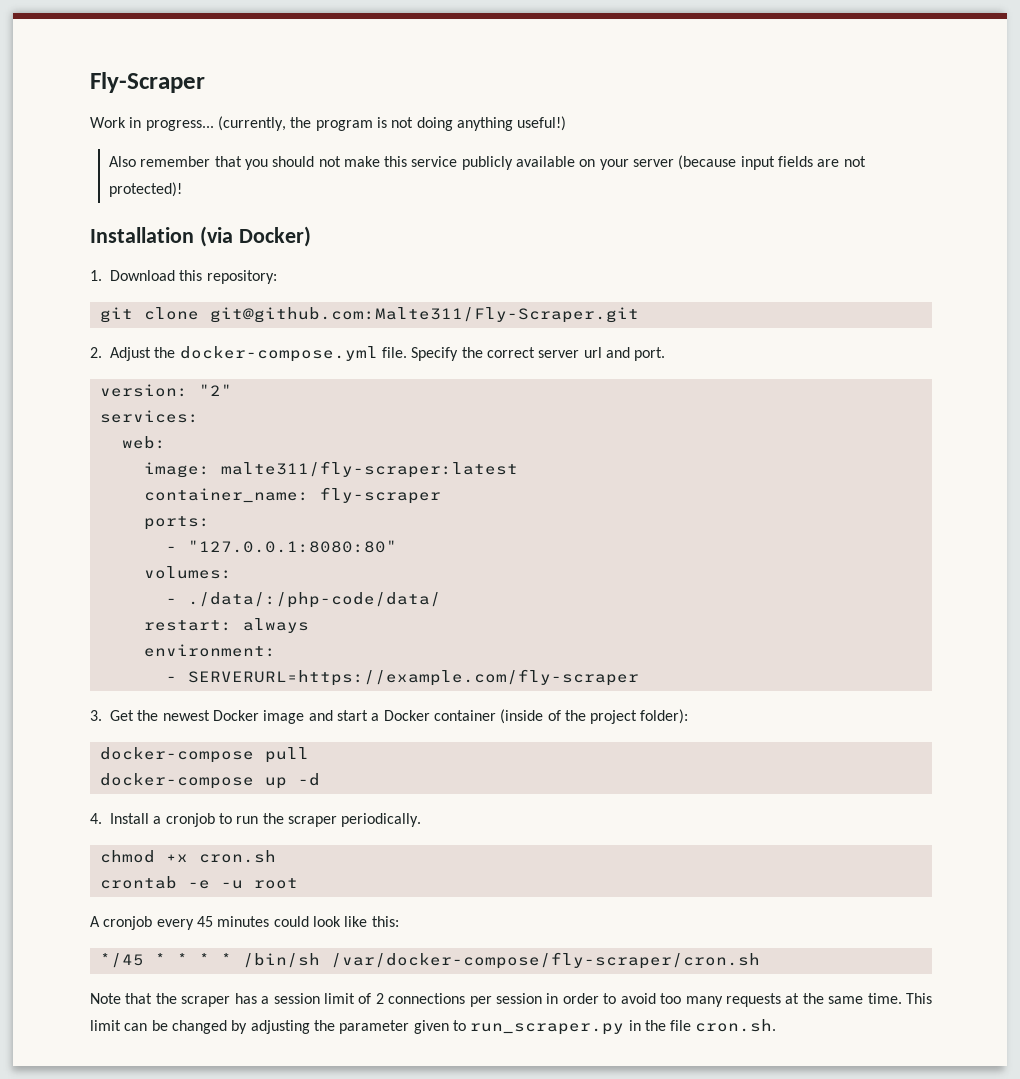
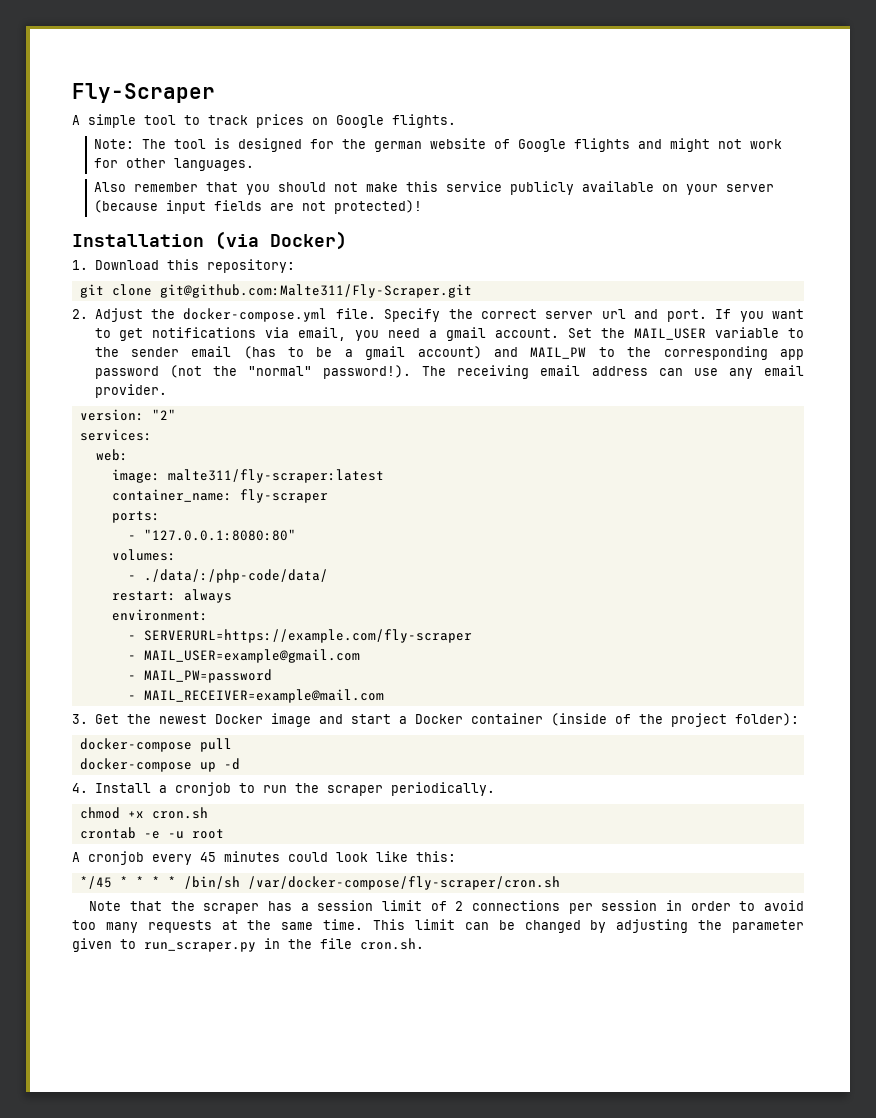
[90,116,567,131] Work in progress... (currently, the program is not doing anything useful!) -> [72,114,456,128] [94,138,783,152] [94,158,255,171] A simple tool to track prices on Google flights. // Note: The tool is designed for the german website of Google flights and might not work for other languages.
(666, 354) none -> [715,309,804,322] [94,327,804,341] [94,346,804,360] [94,365,804,379] [94,384,167,398] If you want to get notifications via email, you need a gmail account. Set the MAIL_USER variable to the sender email (has to be a gmail account) and MAIL_PW to the corresponding app password (not the "normal" password!). The receiving email address can use any email provider.
(639, 677) none -> [127,649,360,663] [127,669,272,683] [127,689,384,703] // - MAIL_USER=example@gmail.com // - MAIL_PW=password // - MAIL_RECEIVER=example@mail.com

